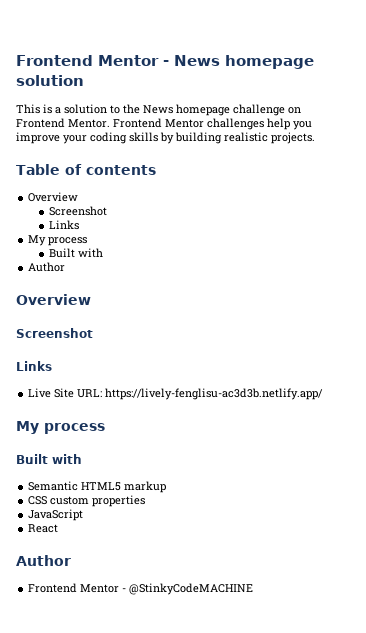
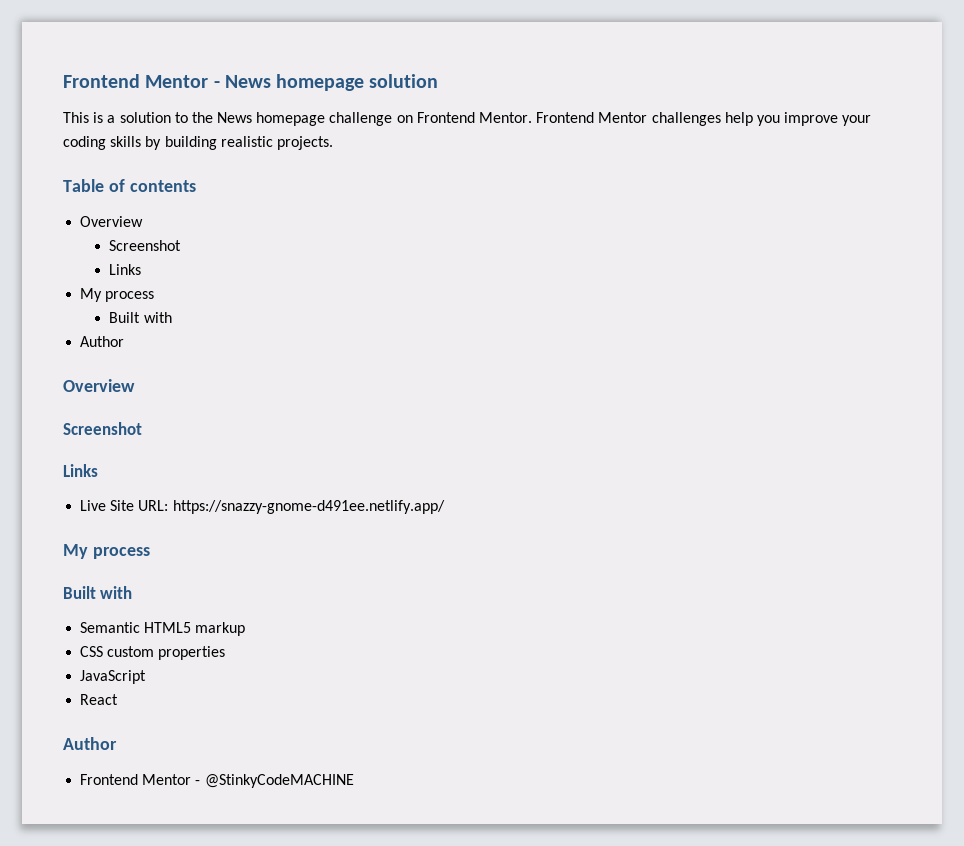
[105,388,324,400] https://lively-fenglisu-ac3d3b.netlify.app/ -> [172,500,445,514] https://snazzy-gnome-d491ee.netlify.app/

